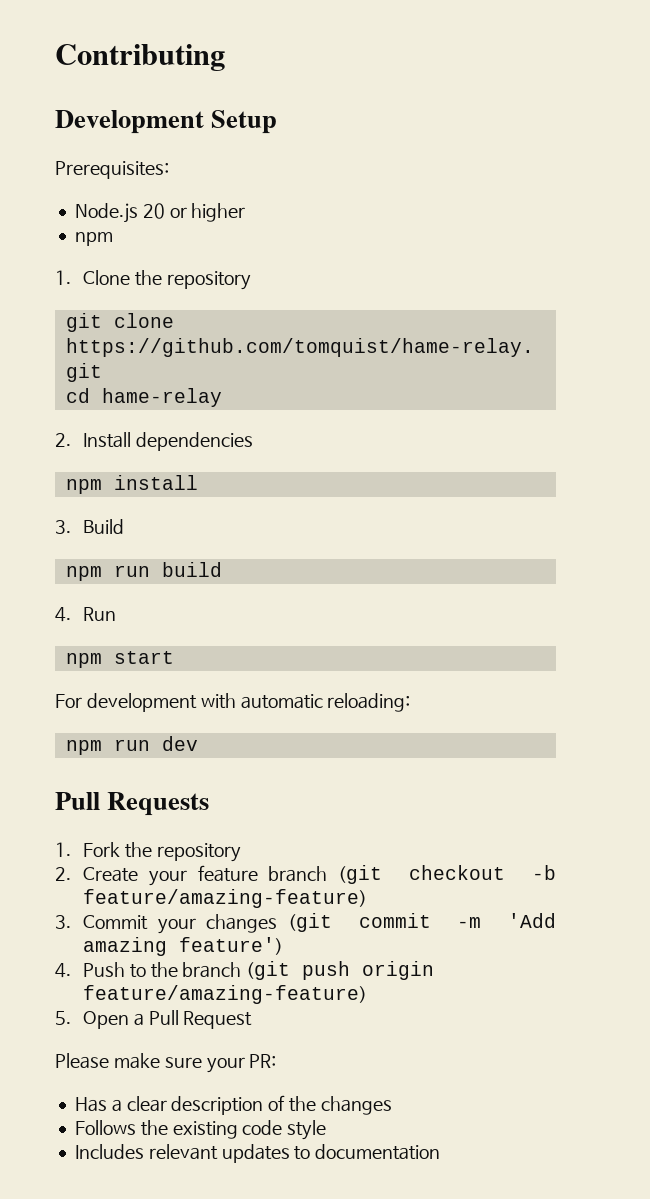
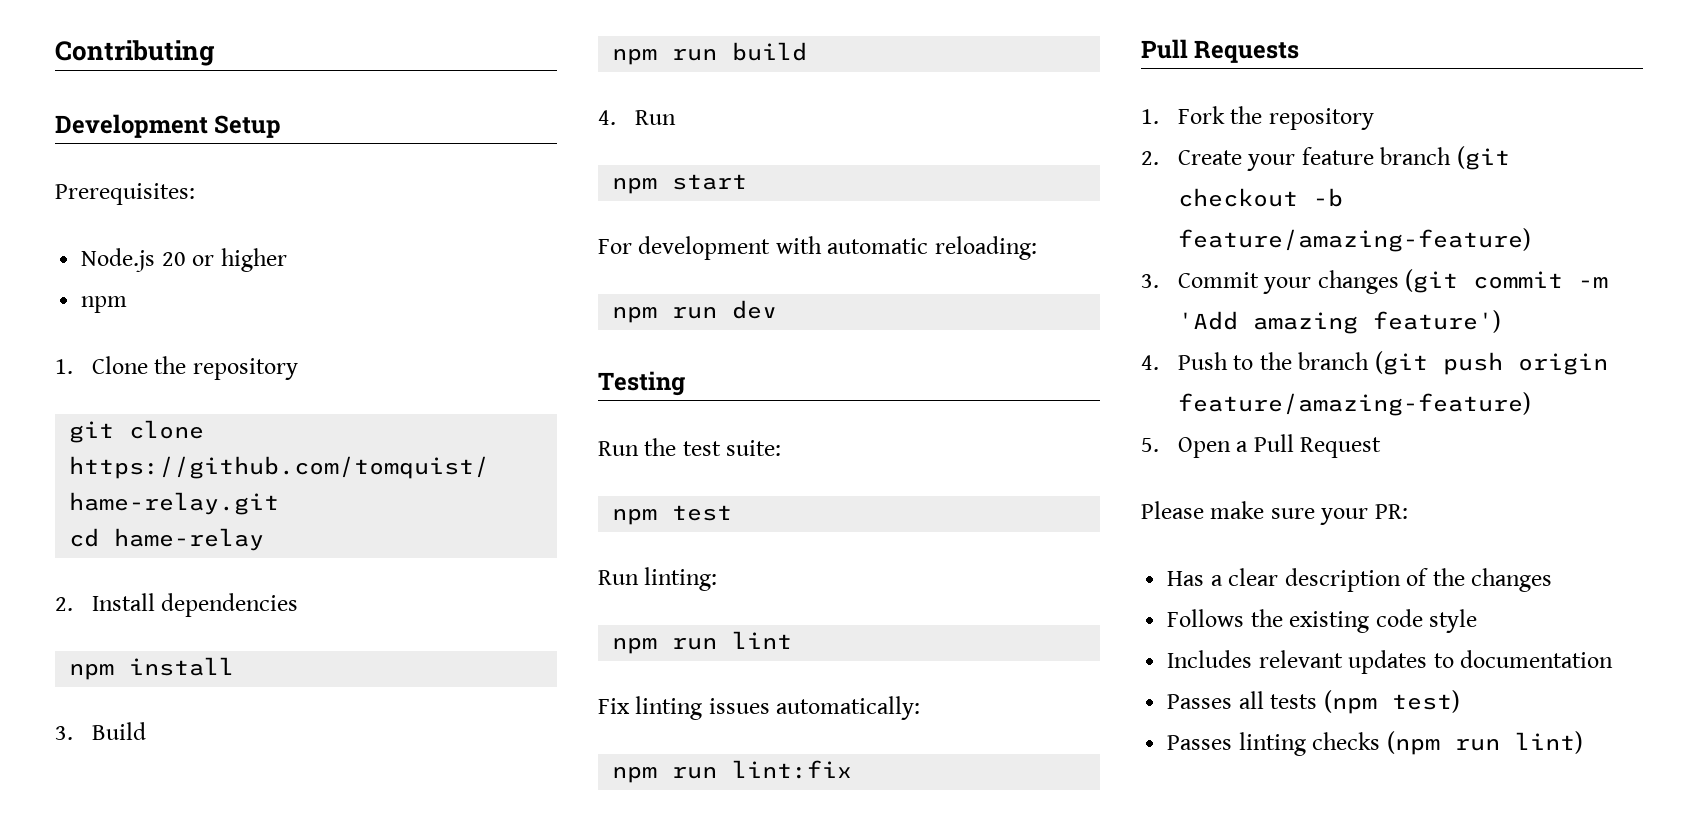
(198, 743) none -> [598,371,685,396] [598,438,782,456] [612,505,733,525] [598,567,718,591] [612,631,793,654] [598,696,921,720] [612,760,853,783] // Testing // Run the test suite: // npm test // Run linting: // npm run lint // Fix linting issues automatically: // npm run lint:fix
(441, 1152) none -> [1167,690,1460,714] [1167,731,1583,756] // Passes all tests (npm test) // Passes linting checks (npm run lint)

